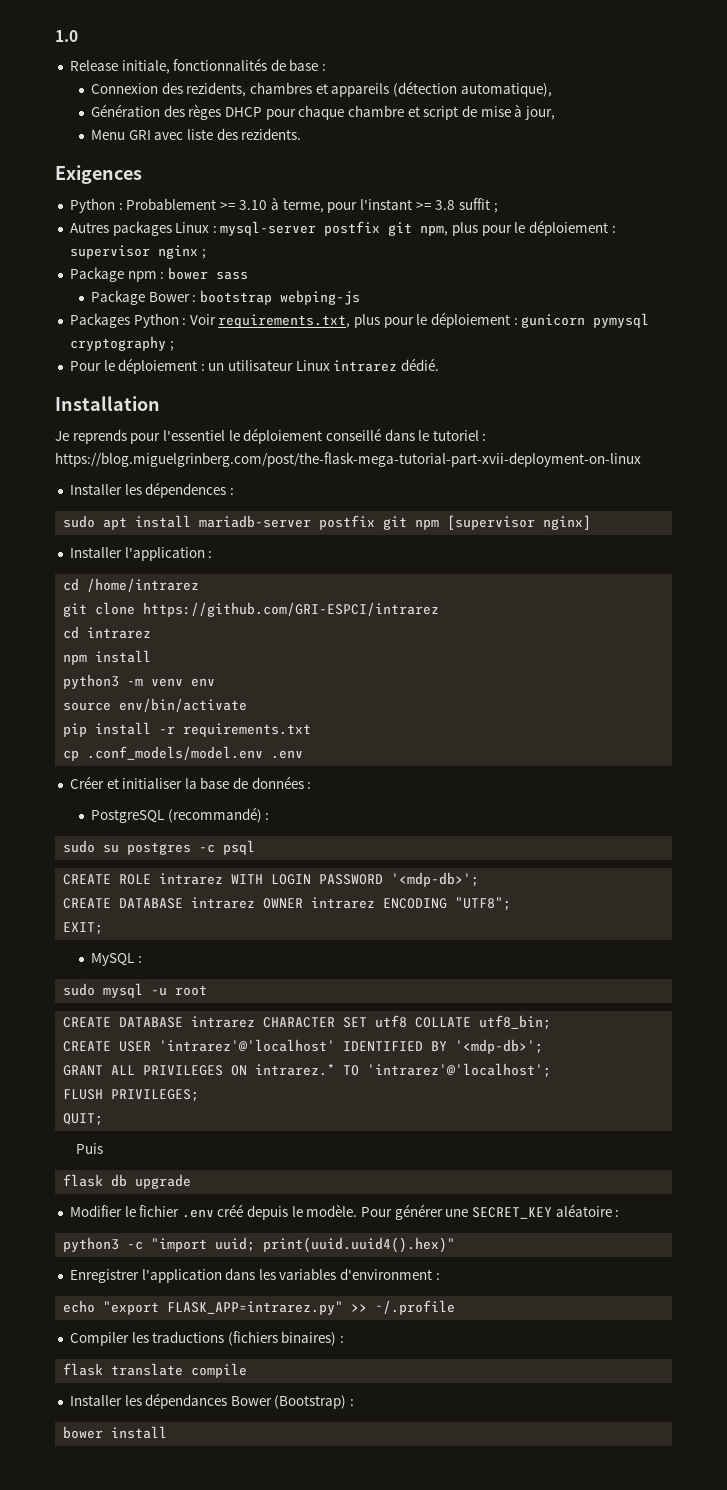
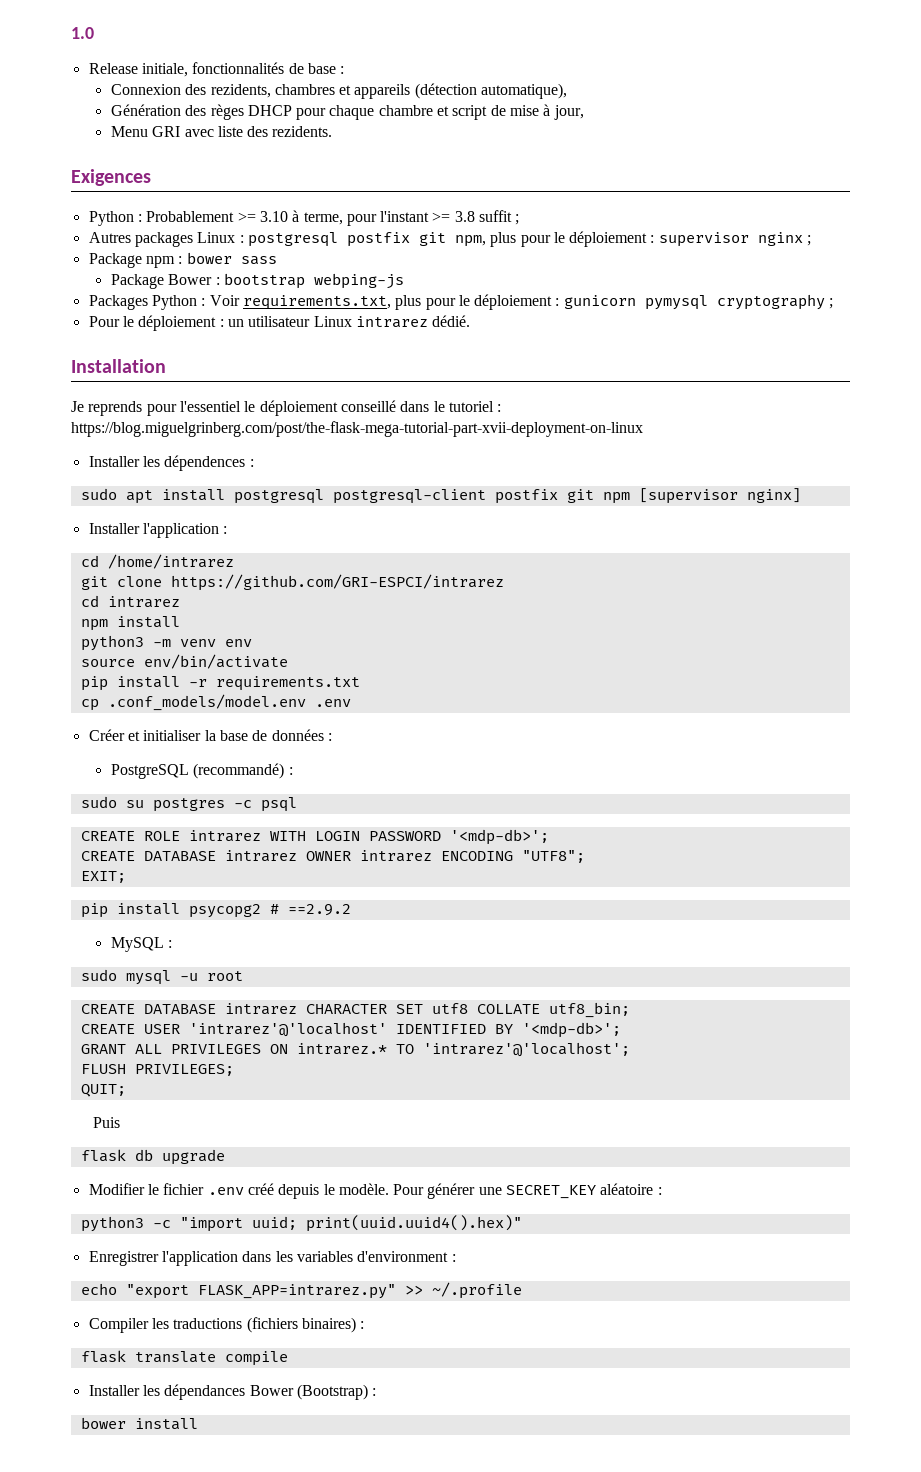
[220,221,317,236] mysql-server -> [247,232,338,247] postgresql
[199,515,312,528] mariadb-server -> [233,489,486,504] postgresql postgresql-client
(104, 928) none -> [80,903,351,918] // pip install psycopg2 # ==2.9.2

